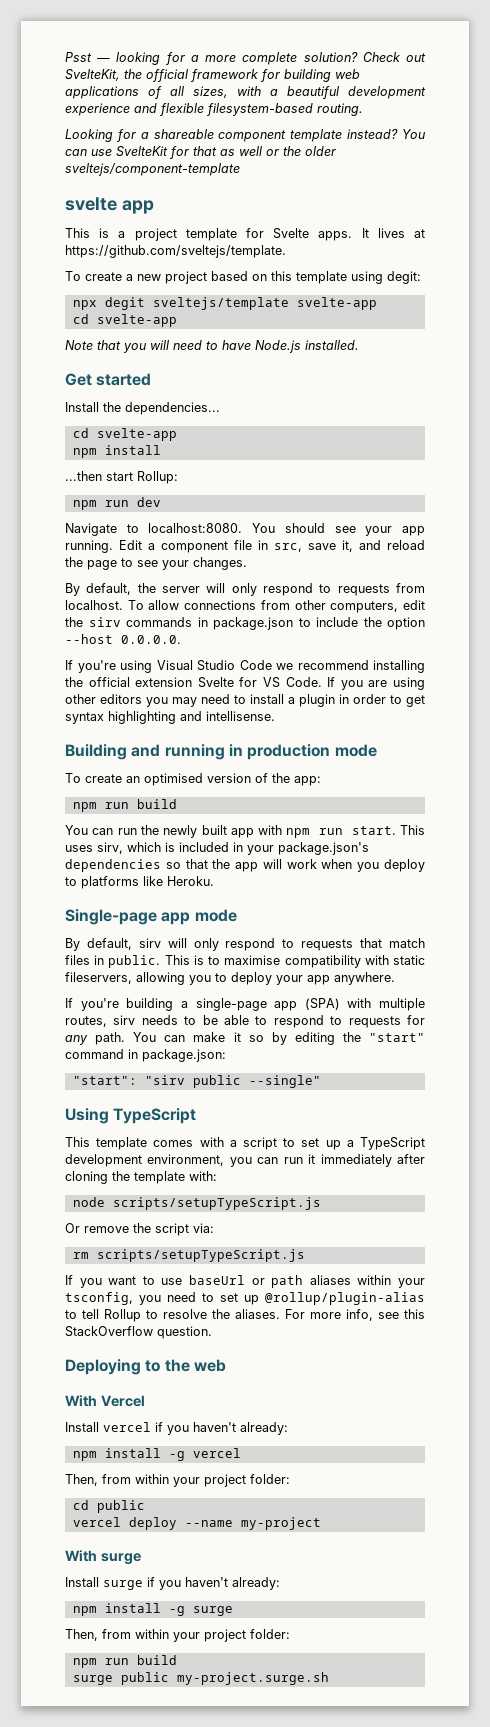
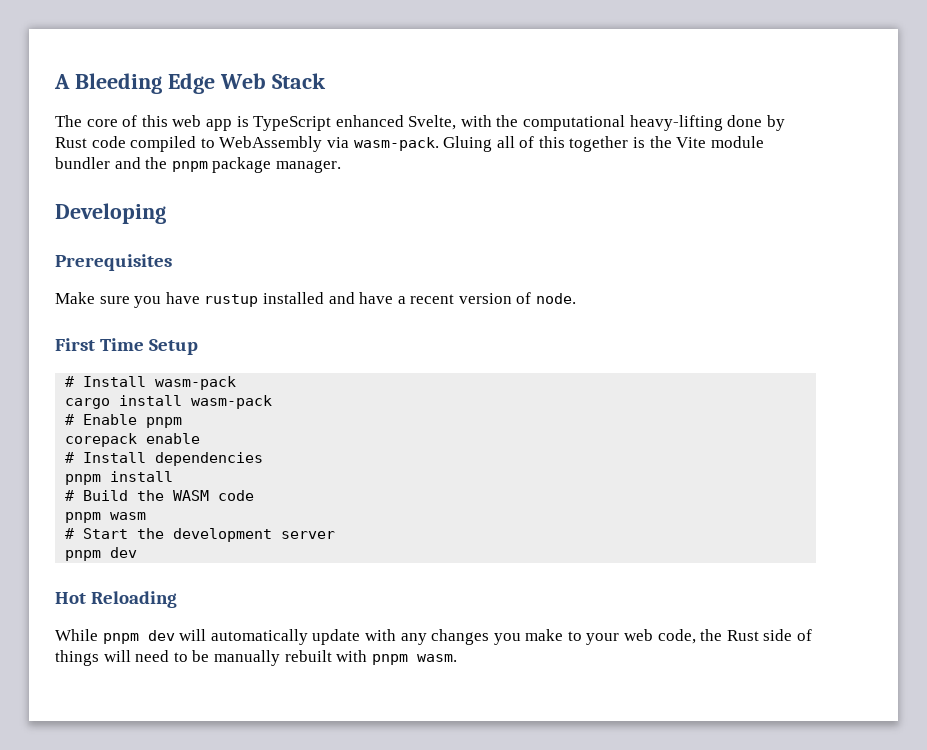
[65,52,427,65] [65,69,360,82] [65,86,426,99] [65,103,363,116] [65,129,425,142] [65,146,336,159] [65,163,240,176] [65,197,154,214] [65,228,425,241] [65,245,286,258] [65,271,421,284] [72,297,377,310] [72,314,177,327] [65,340,359,353] [65,373,152,386] [65,402,220,415] [72,428,177,441] [72,445,161,458] [65,471,178,484] [72,497,161,510] [65,523,426,536] [65,540,425,553] [65,557,247,570] [65,583,425,596] [65,600,425,613] [65,617,425,630] [65,634,181,644] [65,660,425,673] [65,677,426,690] [65,694,425,707] [65,711,275,724] [65,744,377,760] [65,773,321,786] [72,799,177,812] [65,825,426,838] [65,842,369,855] [65,859,425,872] [65,876,214,889] [65,909,237,925] [65,938,425,951] [65,955,425,968] [65,972,395,985] [65,998,425,1011] [65,1015,425,1028] [65,1032,425,1045] [65,1049,226,1062] [72,1075,321,1088] [65,1108,197,1124] [65,1137,425,1150] [65,1154,425,1167] [65,1171,217,1184] [72,1197,321,1210] [65,1223,214,1236] [72,1249,305,1262] [65,1275,425,1288] [65,1292,425,1305] [65,1309,425,1322] [65,1326,212,1339] [65,1359,226,1375] [65,1395,145,1407] [65,1422,288,1435] [72,1448,241,1461] [65,1474,290,1487] [72,1500,145,1513] [72,1517,321,1530] [65,1550,141,1565] [65,1577,280,1590] [72,1603,233,1616] [65,1629,290,1642] [72,1655,177,1668] [72,1672,329,1685] Psst — looking for a more complete solution? Check out SvelteKit, the official framework for building web applications of all sizes, with a beautiful development experience and flexible filesystem-based routing. // Looking for a shareable component template instead? You can use SvelteKit for that as well or the older sveltejs/component-template // svelte app // This is a project template for Svelte apps. It lives at https://github.com/sveltejs/template. // To create a new project based on this template using degit: // npx degit sveltejs/template svelte-app // cd svelte-app // Note that you will need to have Node.js installed. // Get started // Install the dependencies... // cd svelte-app // npm install // ...then start Rollup: // npm run dev // Navigate to localhost:8080. You should see your app running. Edit a component file in src, save it, and reload the page to see your changes. // By default, the server will only respond to requests from localhost. To allow connections from other computers, edit the sirv commands in package.json to include the option --host 0.0.0.0. // If you're using Visual Studio Code we recommend installing the official extension Svelte for VS Code. If you are using other editors you may need to install a plugin in order to get syntax highlighting and intellisense. // Building and running in production mode // To create an optimised version of the app: // npm run build // You can run the newly built app with npm run start. This uses sirv, which is included in your package.json's dependencies so that the app will work when you deploy to platforms like Heroku. // Single-page app mode // By default, sirv will only respond to requests that match files in public. This is to maximise compatibility with static fileservers, allowing you to deploy your app anywhere. // If you're building a single-page app (SPA) with multiple routes, sirv needs to be able to respond to requests for any path. You can make it so by editing the "start" command in package.json: // "start": "sirv public --single" // Using TypeScript // This template comes with a script to set up a TypeScript development environment, you can run it immediately after cloning the template with: // node scripts/setupTypeScript.js // Or remove the script via: // rm scripts/setupTypeScript.js // If you want to use baseUrl or path aliases within your tsconfig, you need to set up @rollup/plugin-alias to tell Rollup to resolve the aliases. For more info, see this StackOverflow question. // Deploying to the web // With Vercel // Install vercel if you haven't already: // npm install -g vercel // Then, from within your project folder: // cd public // vercel deploy --name my-project // With surge // Install surge if you haven't already: // npm install -g surge // Then, from within your project folder: // npm run build // surge public my-project.surge.sh -> [54,73,326,94] [55,115,785,131] [55,136,764,152] [55,157,341,173] [55,203,166,224] [55,254,172,271] [55,292,577,308] [55,338,199,355] [65,376,237,390] [65,395,273,409] [65,414,183,428] [65,433,201,447] [65,452,264,466] [65,471,174,485] [65,490,255,501] [65,512,147,523] [65,528,336,542] [65,547,138,561] [55,591,178,608] [55,629,813,645] [55,650,457,666] A Bleeding Edge Web Stack // The core of this web app is TypeScript enhanced Svelte, with the computational heavy-lifting done by Rust code compiled to WebAssembly via wasm-pack. Gluing all of this together is the Vite module bundler and the pnpm package manager. // Developing // Prerequisites // Make sure you have rustup installed and have a recent version of node. // First Time Setup // # Install wasm-pack // cargo install wasm-pack // # Enable pnpm // corepack enable // # Install dependencies // pnpm install // # Build the WASM code // pnpm wasm // # Start the development server // pnpm dev // Hot Reloading // While pnpm dev will automatically update with any changes you make to your web code, the Rust side of things will need to be manually rebuilt with pnpm wasm.

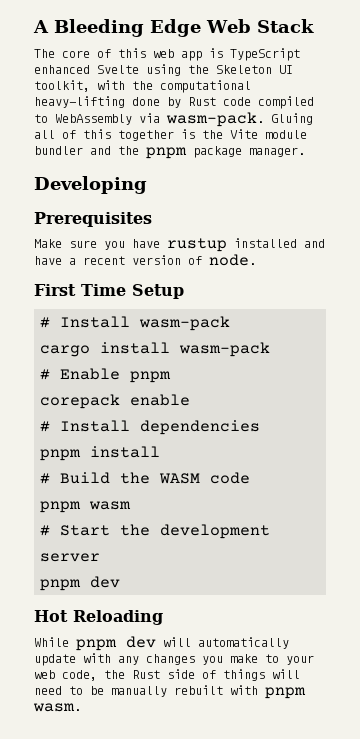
[408,115,457,130] Svelte, -> [97,64,293,76] [34,80,90,92] Svelte using the Skeleton UI toolkit,

